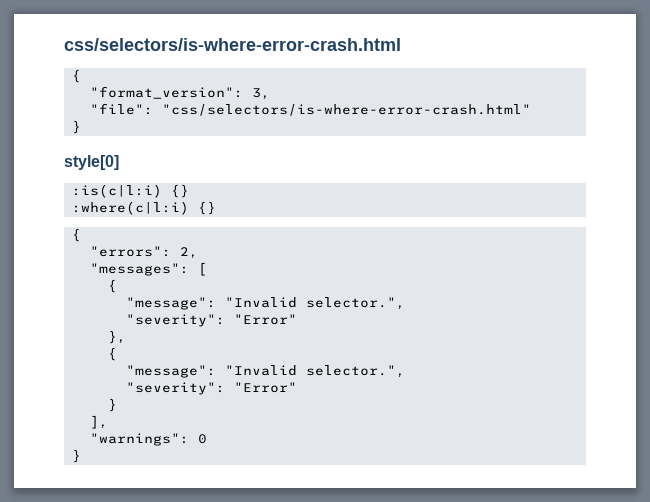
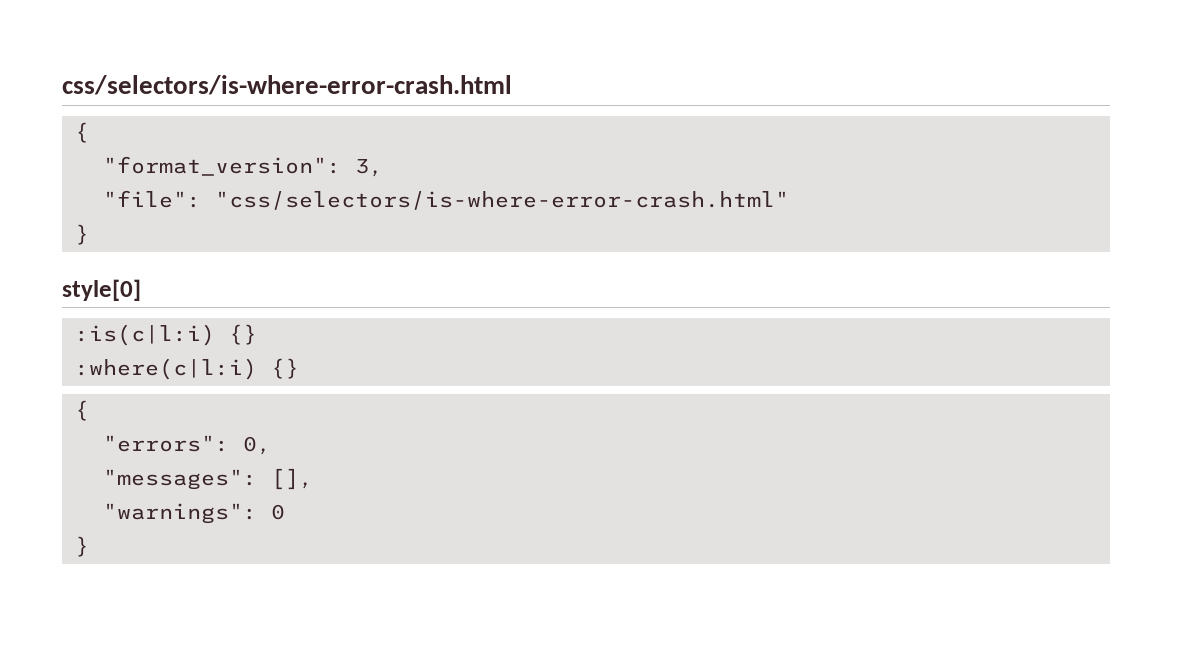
[179,247,198,259] 2, -> [242,436,271,455] 0,
[197,262,207,276] [107,279,117,293] [125,297,405,310] [125,314,297,327] [107,330,126,344] [107,347,117,361] [125,365,405,378] [125,382,297,395] [107,398,117,412] [89,415,108,429] [ // { // "message": "Invalid selector.", // "severity": "Error" // }, // { // "message": "Invalid selector.", // "severity": "Error" // } // ], -> [270,468,313,490] [],

